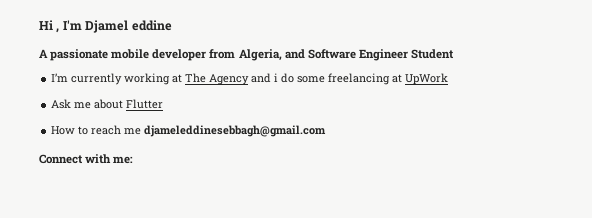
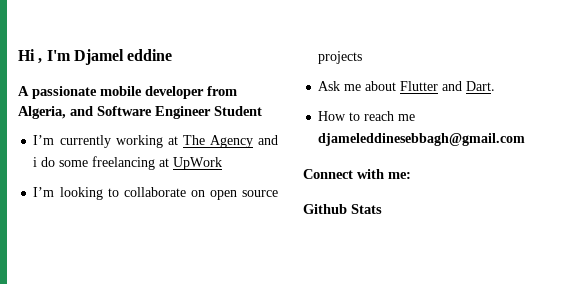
(449, 79) none -> [33,187,278,200] [318,51,363,64] // I’m looking to collaborate on open source projects
(164, 104) none -> [442,81,496,91] and Dart.
(134, 160) none -> [303,204,382,214] // Github Stats

